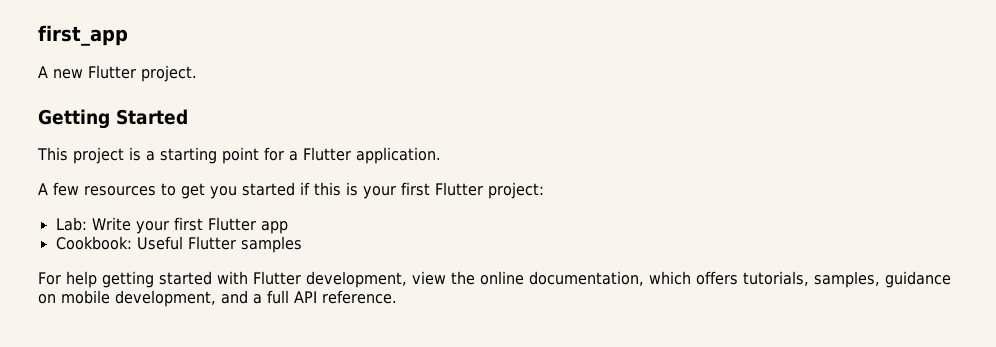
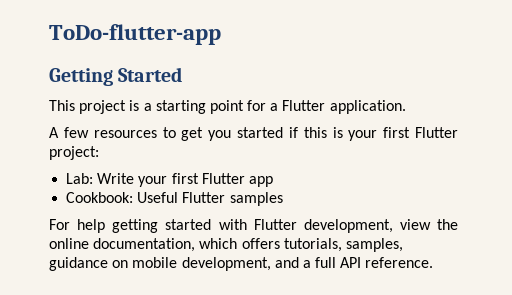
[38,25,128,46] [38,65,197,82] first_app // A new Flutter project. -> [49,24,221,45] ToDo-flutter-app

